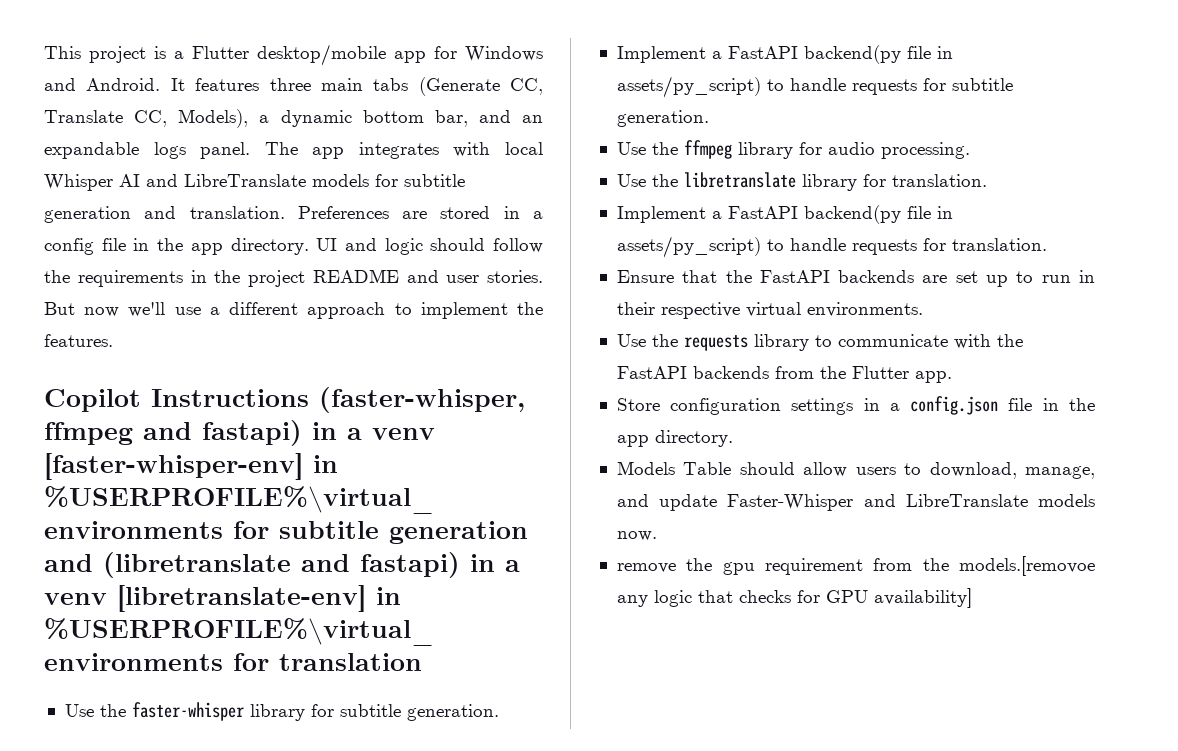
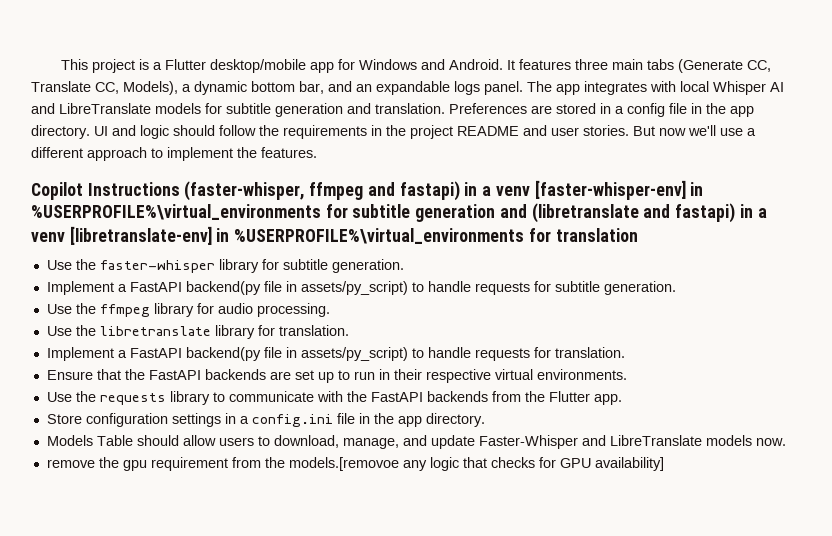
[910,396,999,415] config.json -> [251,414,333,427] config.ini

